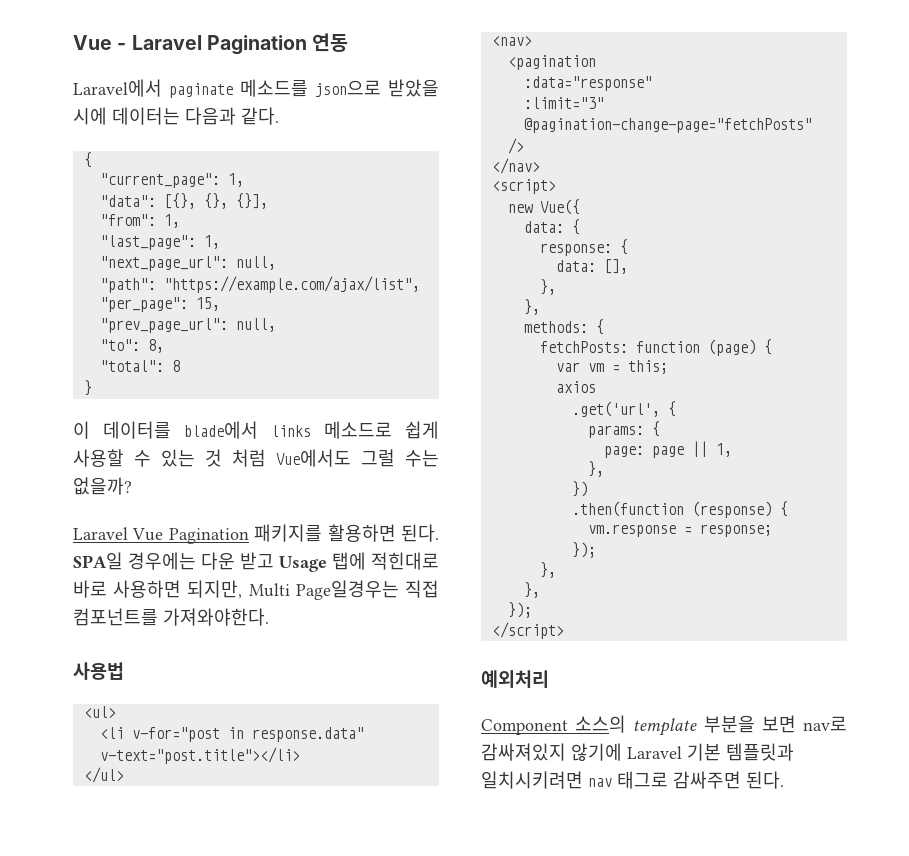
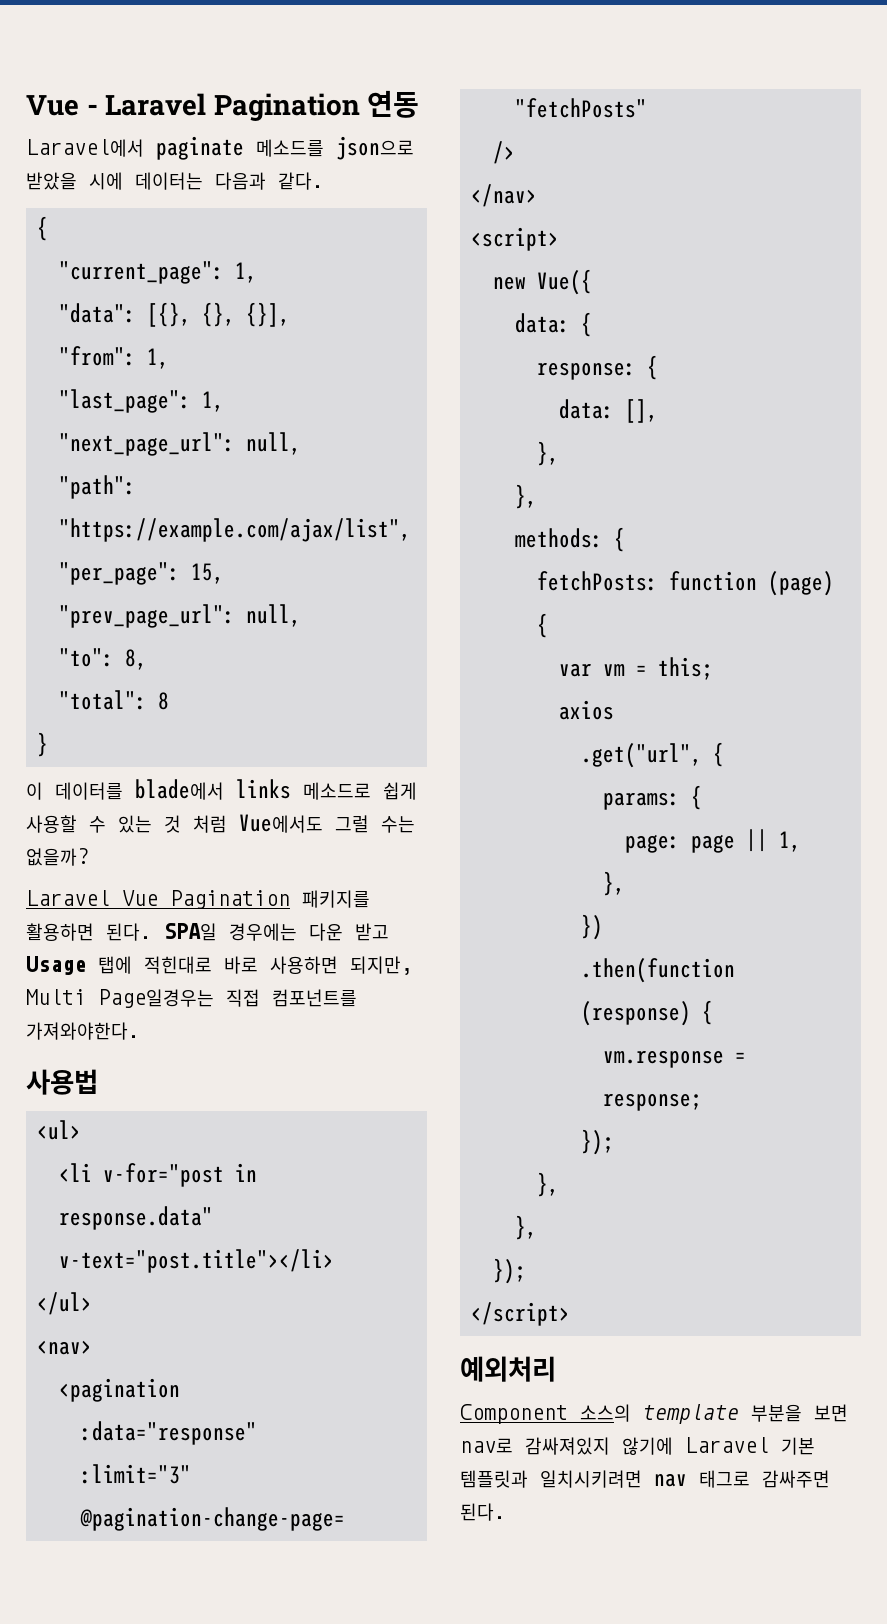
[571,401,660,417] .get('url', -> [580,743,702,768] .get("url",

